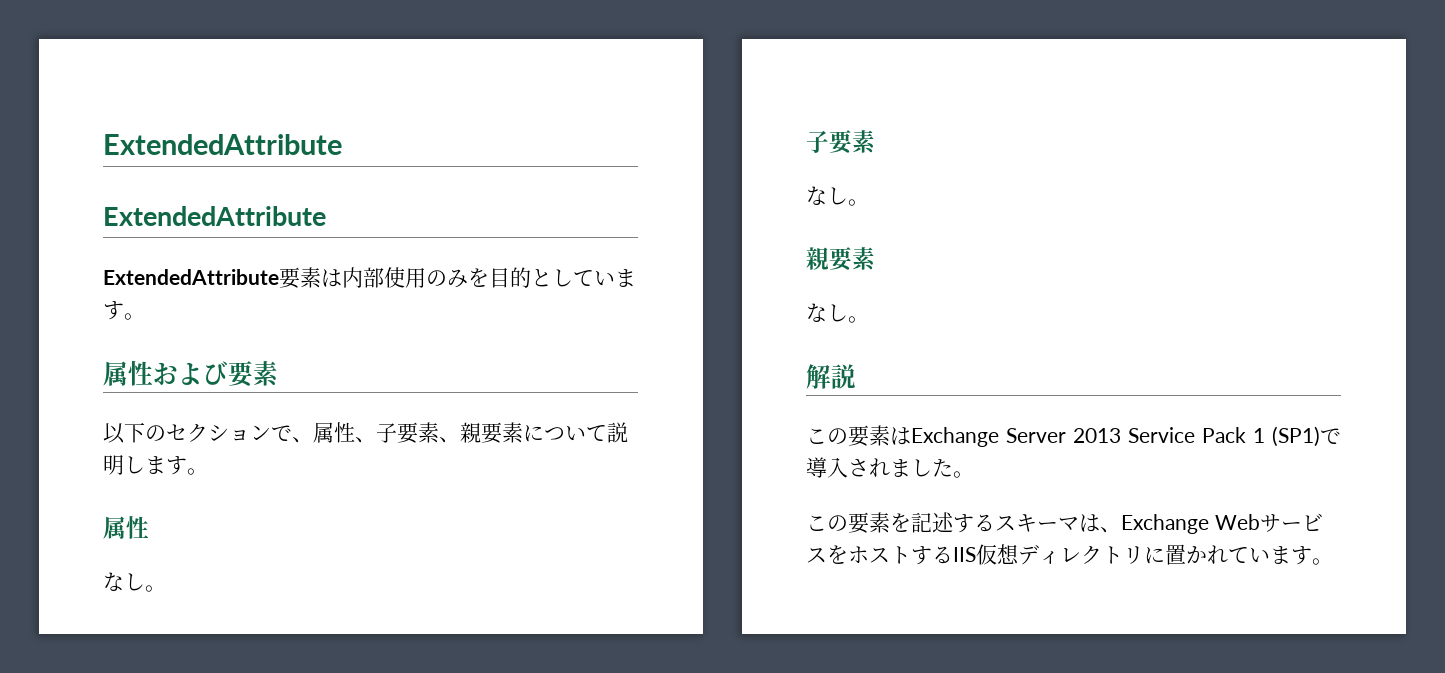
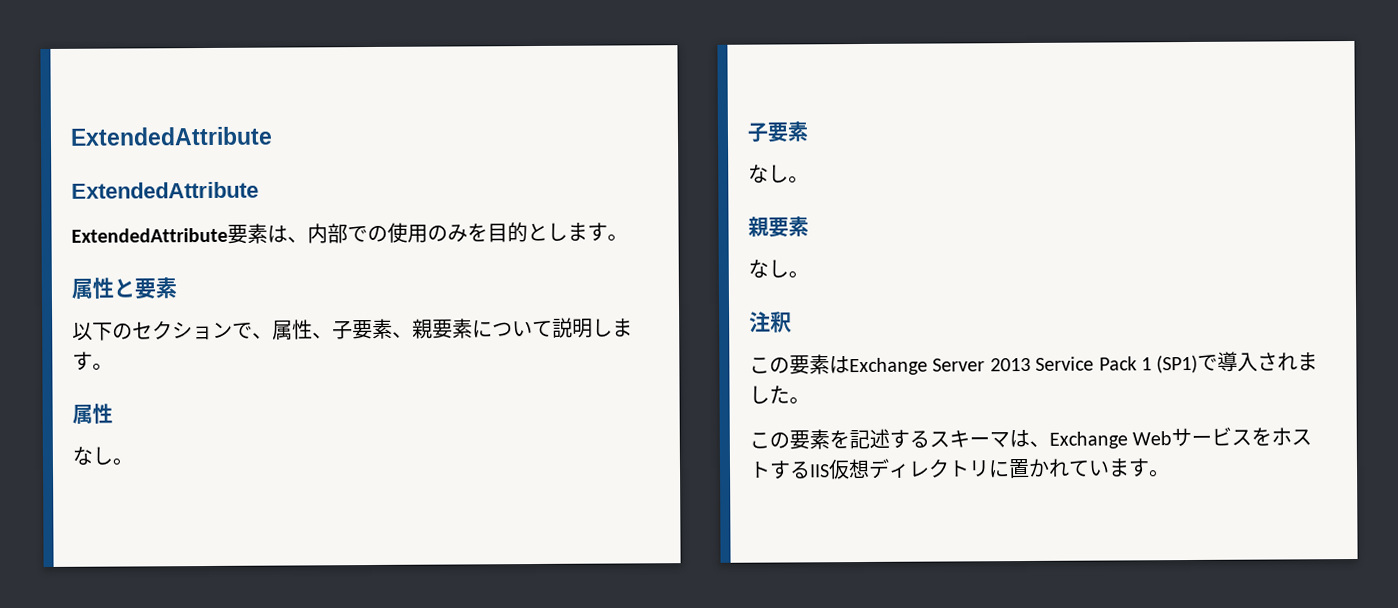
[342,267,384,288] 内部 -> [287,223,388,244] 、内部での
[573,269,636,287] [103,301,145,320] [103,361,228,386] ています。 // 属性および -> [567,222,628,242] [71,277,135,299] ます。 // 属性と
[806,364,856,389] 解説 -> [749,311,792,333] 注釈

